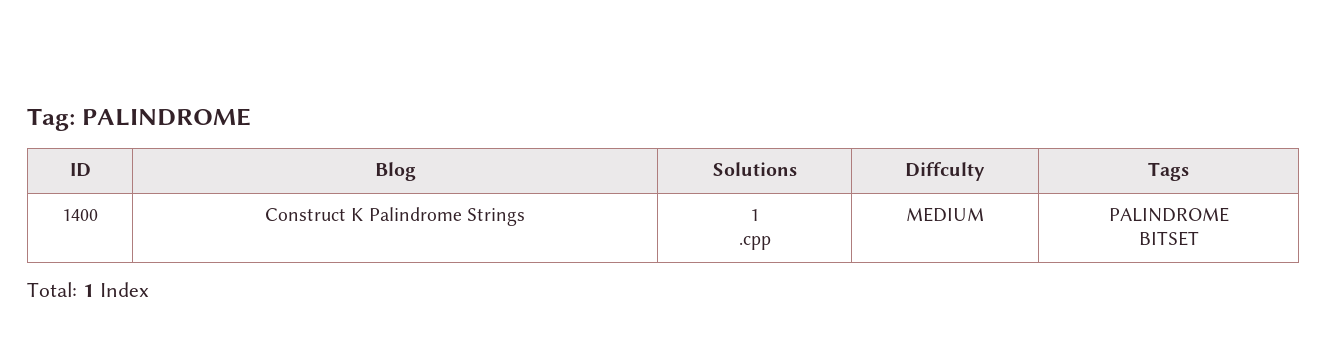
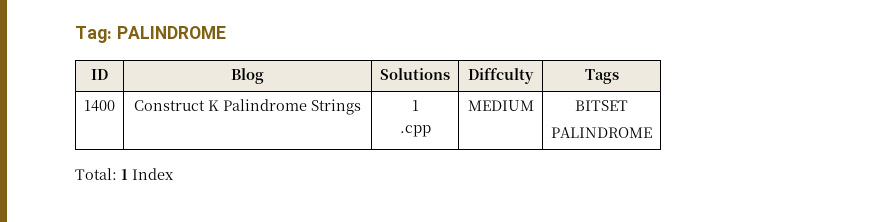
[1108,207,1229,222] [1138,231,1199,246] PALINDROME // BITSET -> [575,100,628,111] [551,127,652,138] BITSET // PALINDROME

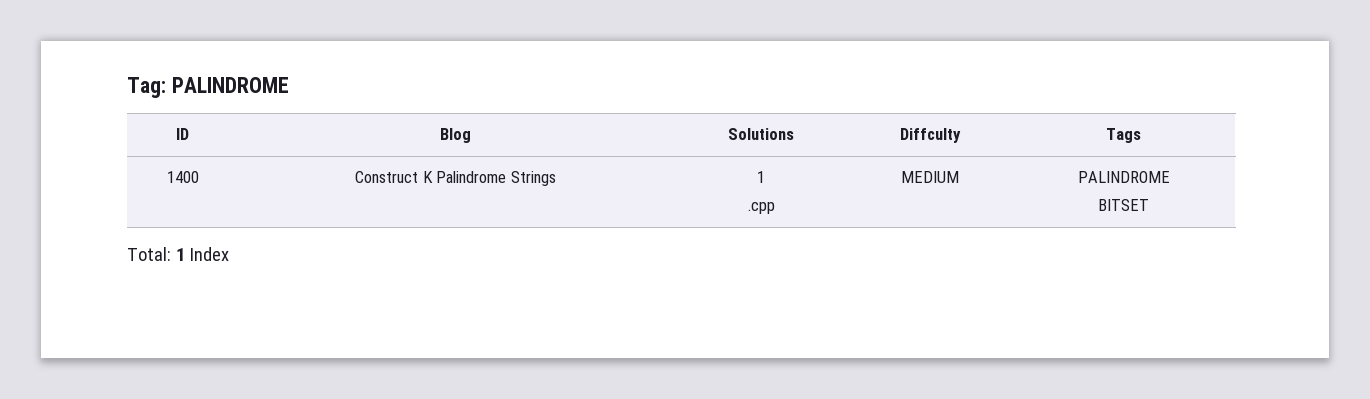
(534, 105) none -> [1077,171,1170,183] PALINDROME //
[551,127,652,138] // PALINDROME -> (1149, 205) none

